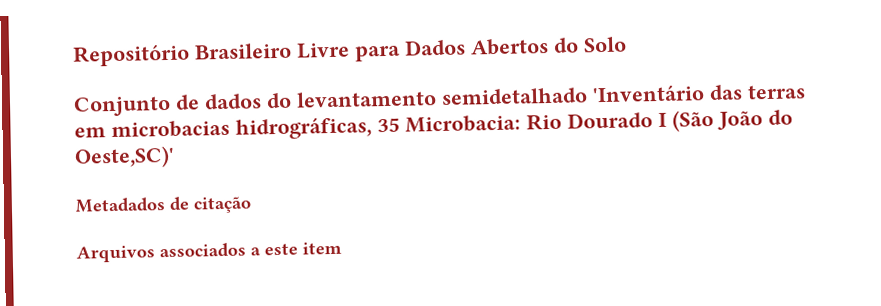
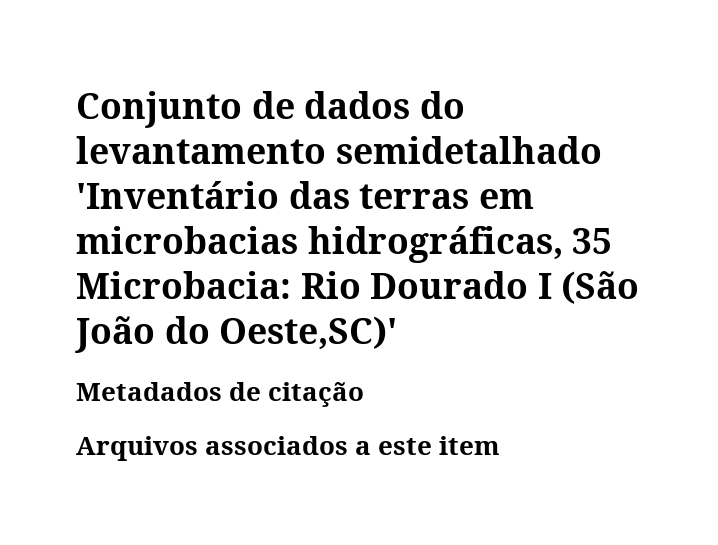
[72,36,627,67] Repositório Brasileiro Livre para Dados Abertos do Solo // -> (76, 109) none

